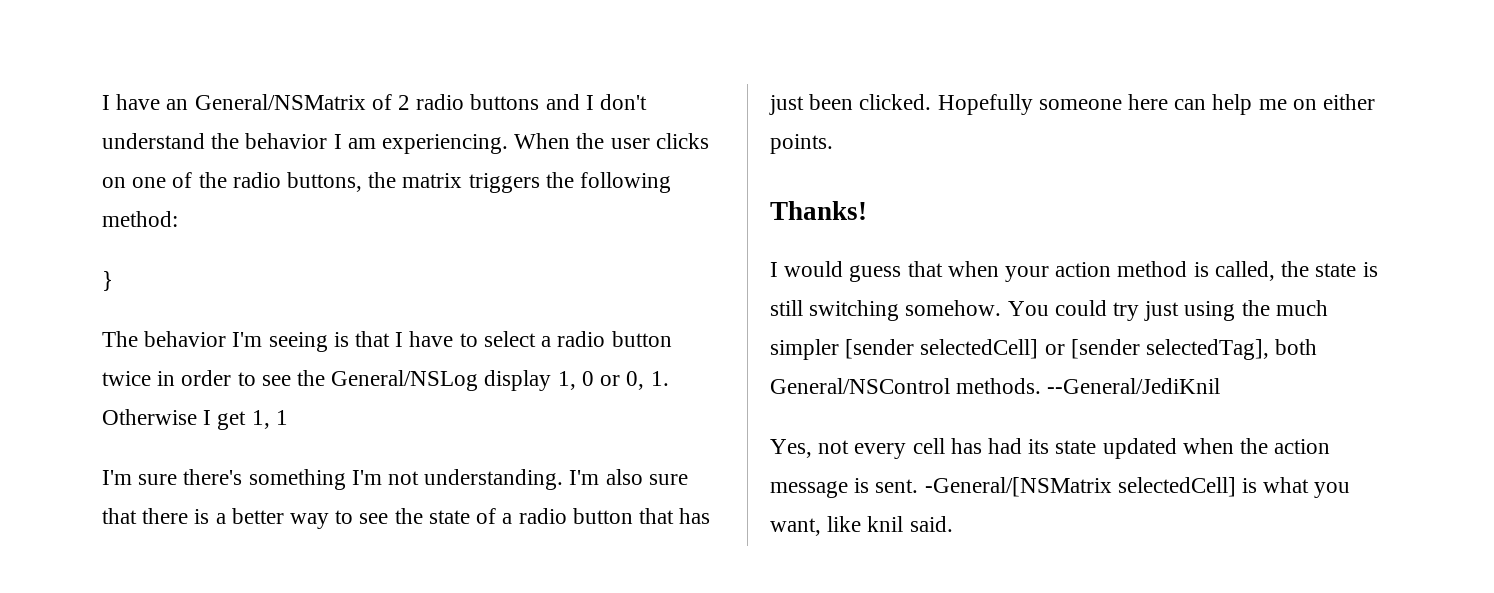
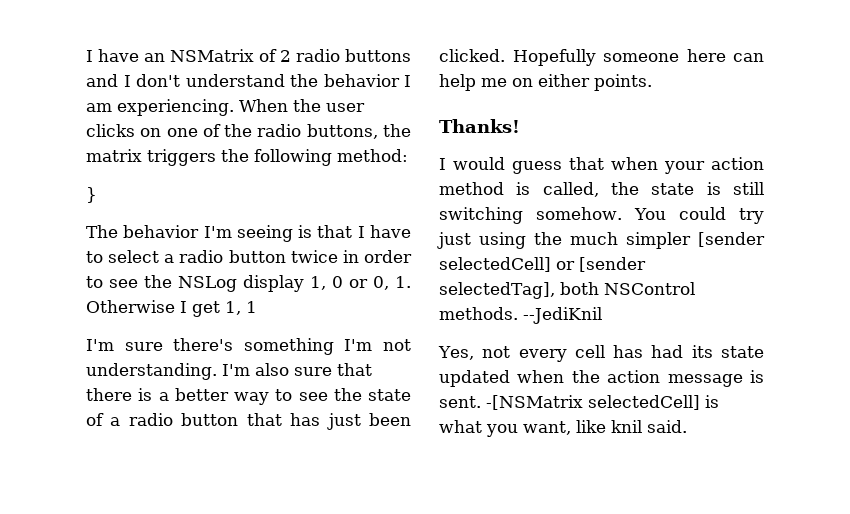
[194,94,366,110] General/NSMatrix -> [170,49,254,62] NSMatrix
[331,370,479,391] General/NSLog -> [178,276,237,292] NSLog
[770,378,1221,394] General/NSControl methods. --General/JediKnil -> [603,282,695,295] [439,307,602,324] NSControl methods. --JediKnil
[924,477,1112,497] -General/[NSMatrix -> [486,395,583,410] -[NSMatrix

